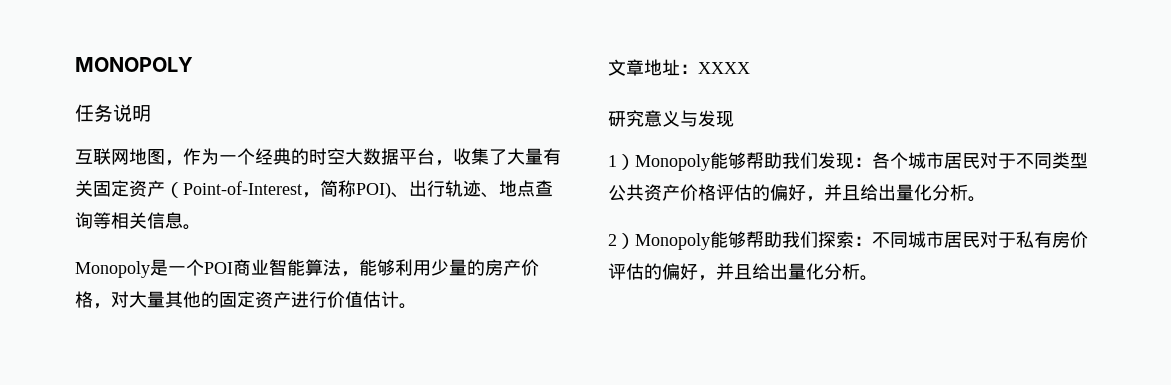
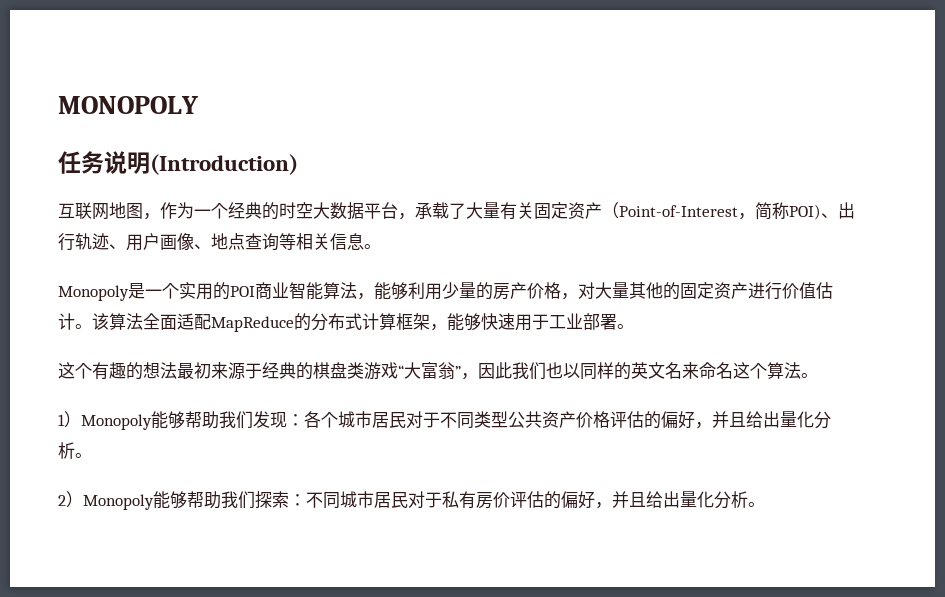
(151, 113) none -> [150,154,298,175] (Introduction)
[453,148,489,165] 收集 -> [415,202,449,219] 承载
(499, 195) none -> [126,233,211,251] 用户画像、
(204, 267) none -> [179,282,230,300] 实用的
[608,59,750,76] [608,110,734,127] // 文章地址：XXXX // 研究意义与发现 -> [92,313,634,332] [58,362,818,380] 该算法全面适配MapReduce的分布式计算框架，能够快速用于工业部署。 // 这个有趣的想法最初来源于经典的棋盘类游戏“大富翁”，因此我们也以同样的英文名来命名这个算法。

